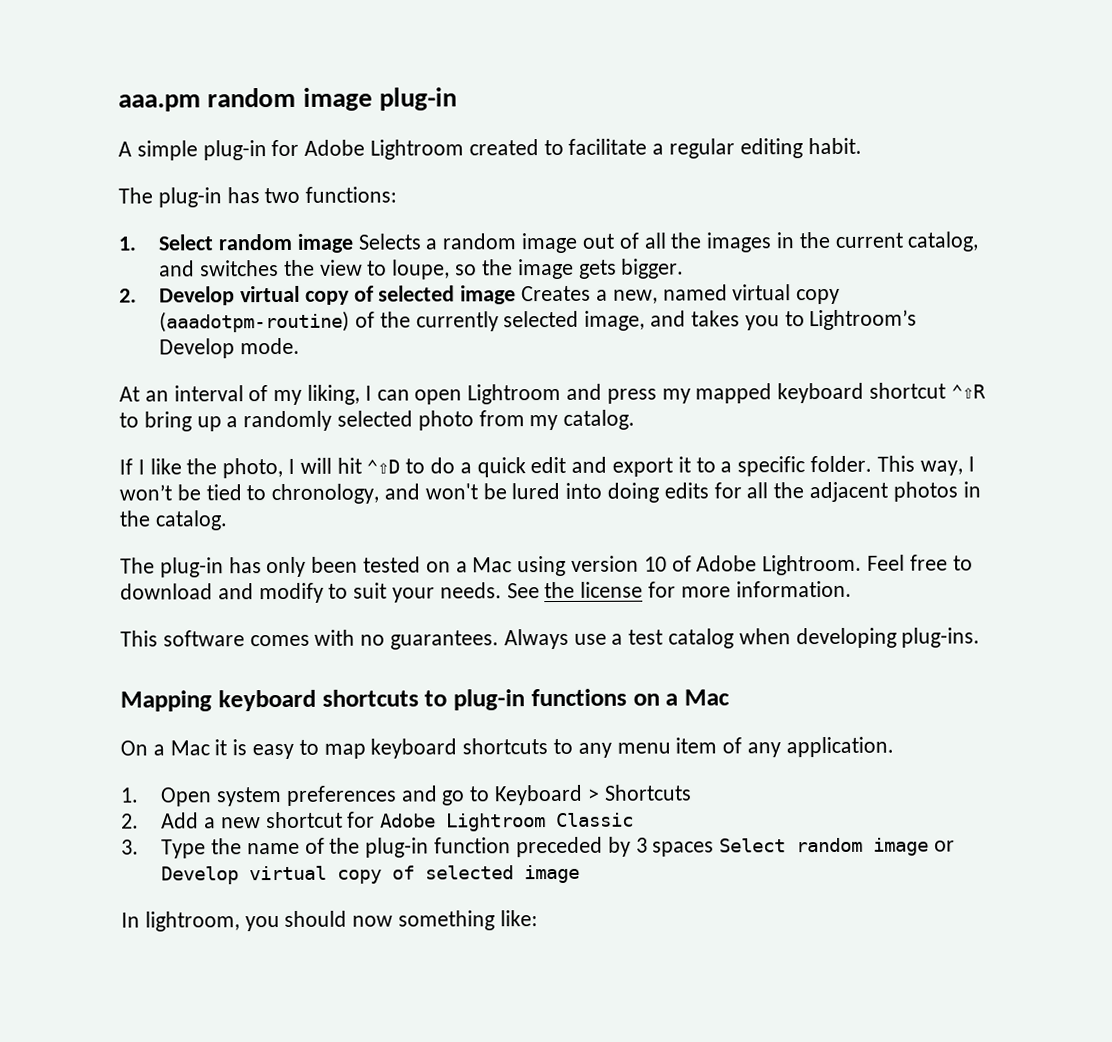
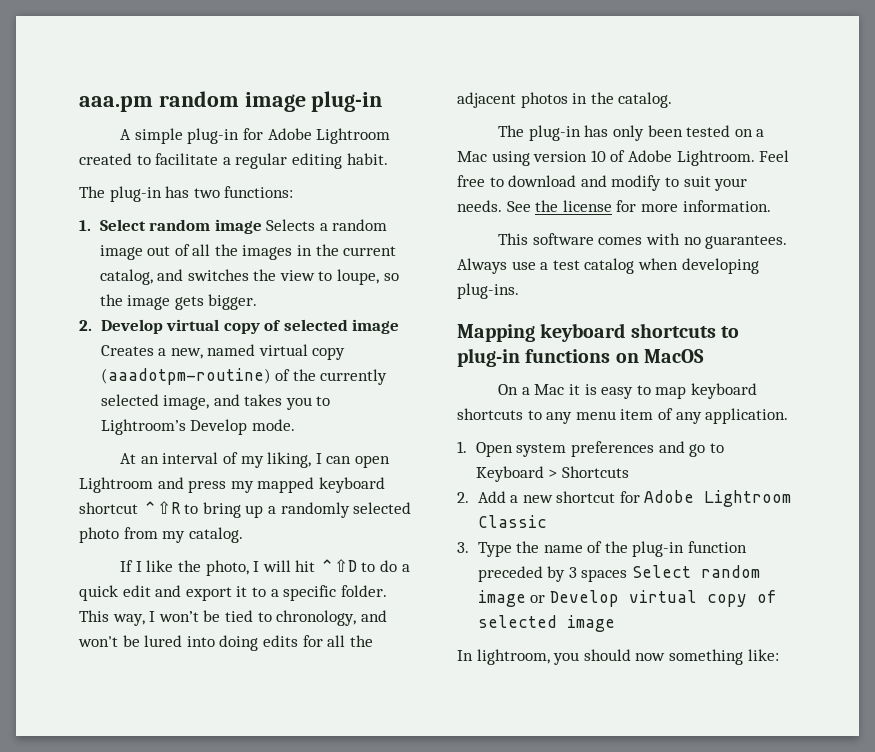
[665,689,730,706] a Mac -> [644,349,705,363] MacOS

